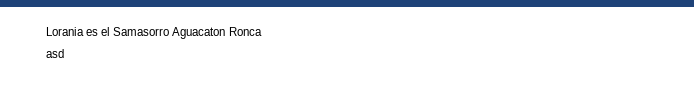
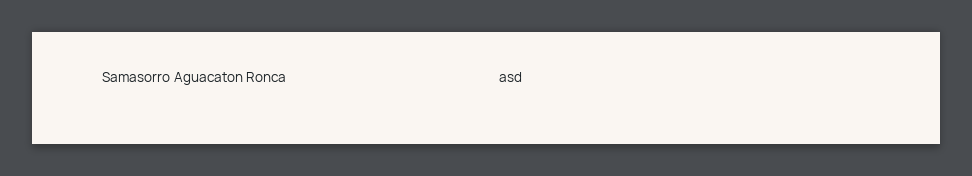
[46,27,111,36] Lorania es el -> (102, 77) none

